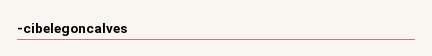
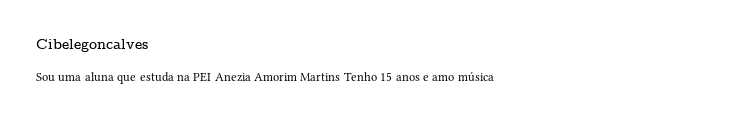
[17,23,127,36] -cibelegoncalves -> [36,39,148,52] [36,71,494,84] Cibelegoncalves // Sou uma aluna que estuda na PEI Anezia Amorim Martins Tenho 15 anos e amo música

